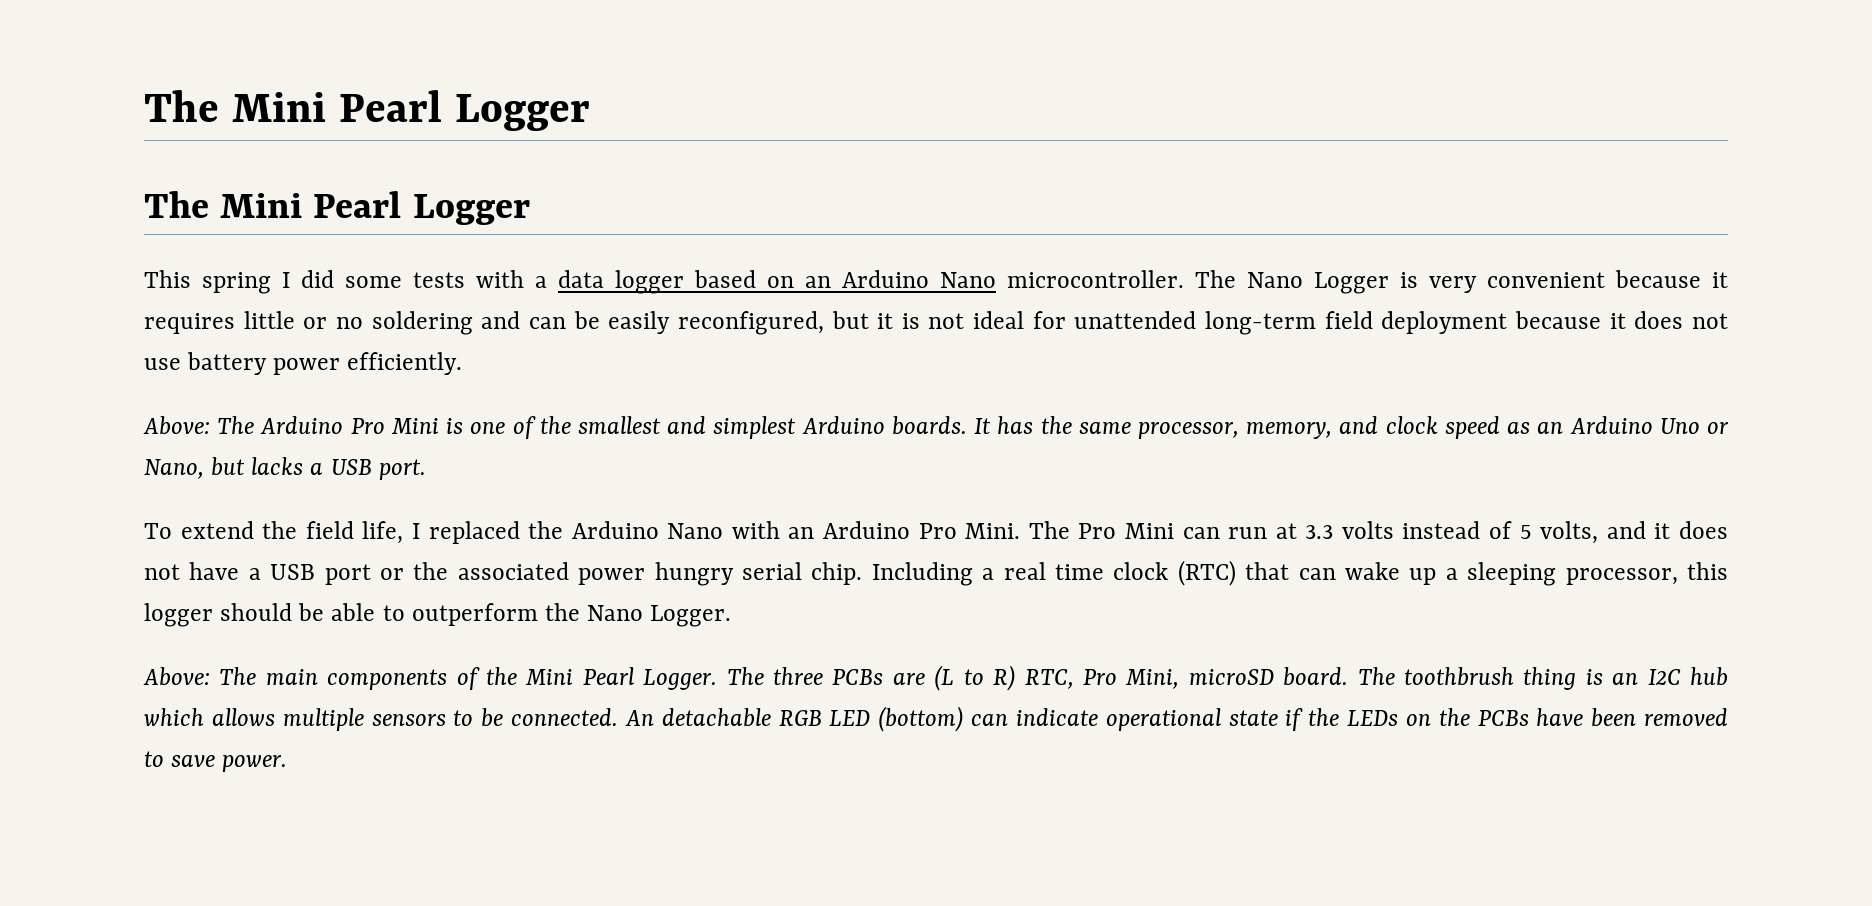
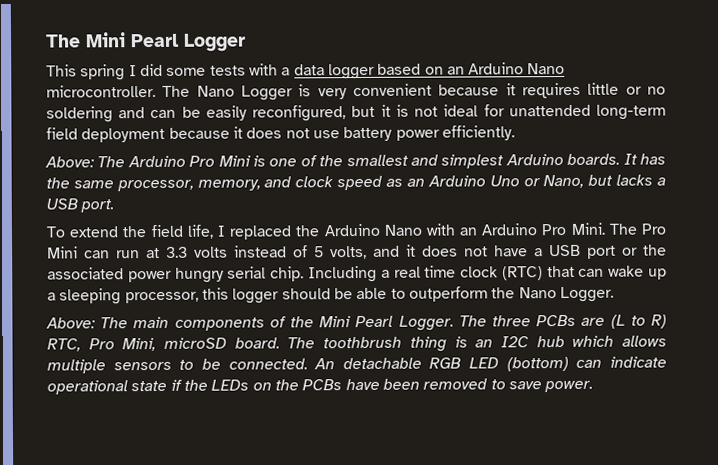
[144,90,590,131] [144,191,530,225] The Mini Pearl Logger // The Mini Pearl Logger -> [46,32,246,52] The Mini Pearl Logger

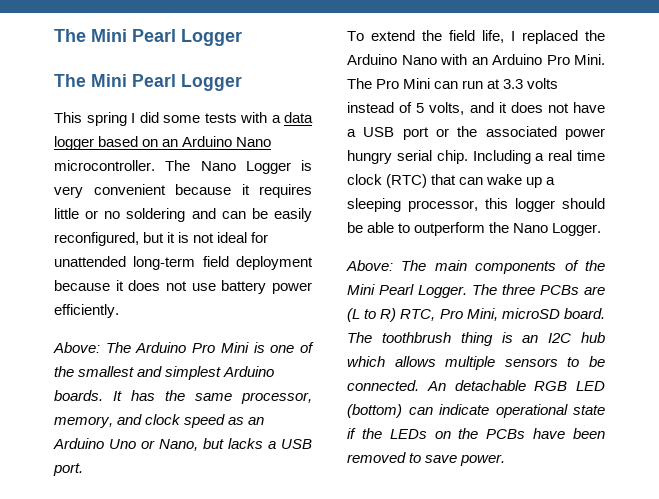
[46,32,246,52] The Mini Pearl Logger -> [54,29,242,46] [54,74,242,91] The Mini Pearl Logger // The Mini Pearl Logger

